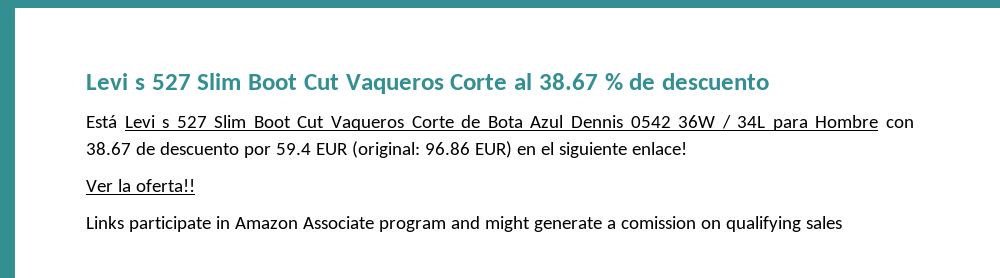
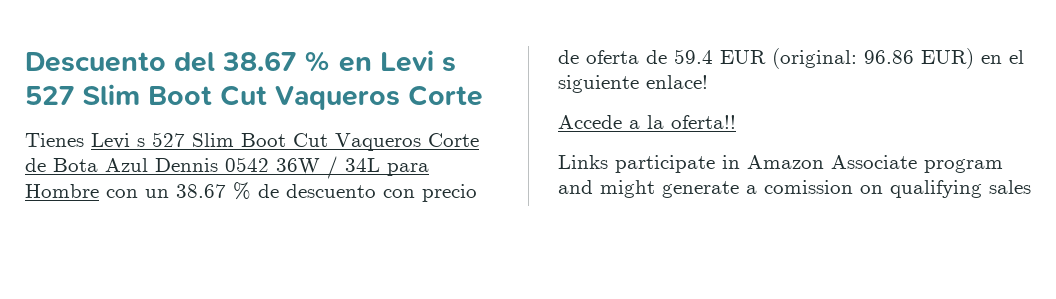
[86,73,769,94] [86,115,117,128] Levi s 527 Slim Boot Cut Vaqueros Corte al 38.67 % de descuento // Está -> [25,50,456,72] [25,84,483,110] [25,133,84,147] Descuento del 38.67 % en Levi s 527 Slim Boot Cut Vaqueros Corte // Tienes
[86,142,271,158] 38.67 de descuento por -> [145,182,477,202] [558,50,667,64] un 38.67 % de descuento con precio de oferta de
[86,180,113,192] Ver -> [558,115,640,129] Accede a

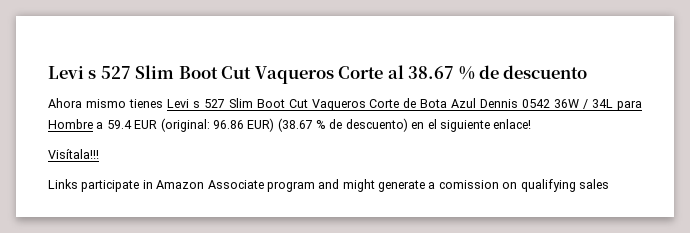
[25,50,456,72] [25,84,483,110] [25,133,84,147] Descuento del 38.67 % en Levi s 527 Slim Boot Cut Vaqueros Corte // Tienes -> [48,65,588,84] [48,98,163,108] Levi s 527 Slim Boot Cut Vaqueros Corte al 38.67 % de descuento // Ahora mismo tienes
[106,182,477,202] [558,50,667,64] con un 38.67 % de descuento con precio de oferta de -> [96,122,104,129] a
(974, 58) none -> [277,118,408,132] (38.67 % de descuento)
[558,115,736,129] Accede a la oferta!! -> [48,149,99,159] Visítala!!!

